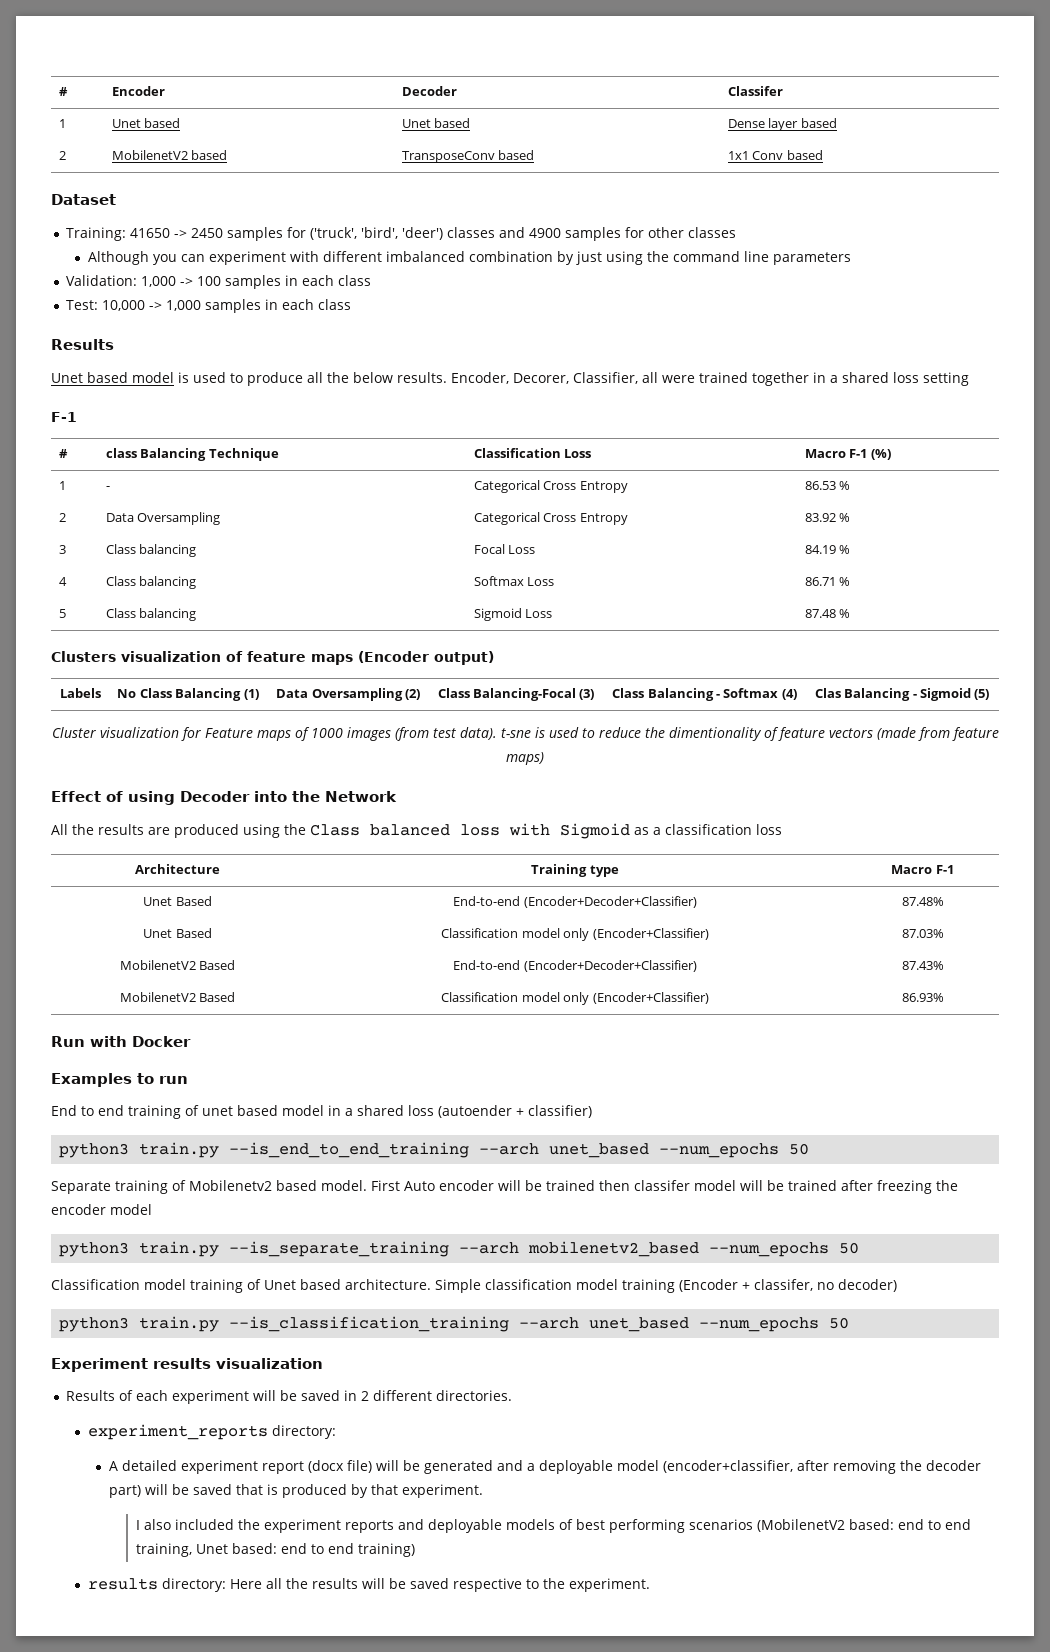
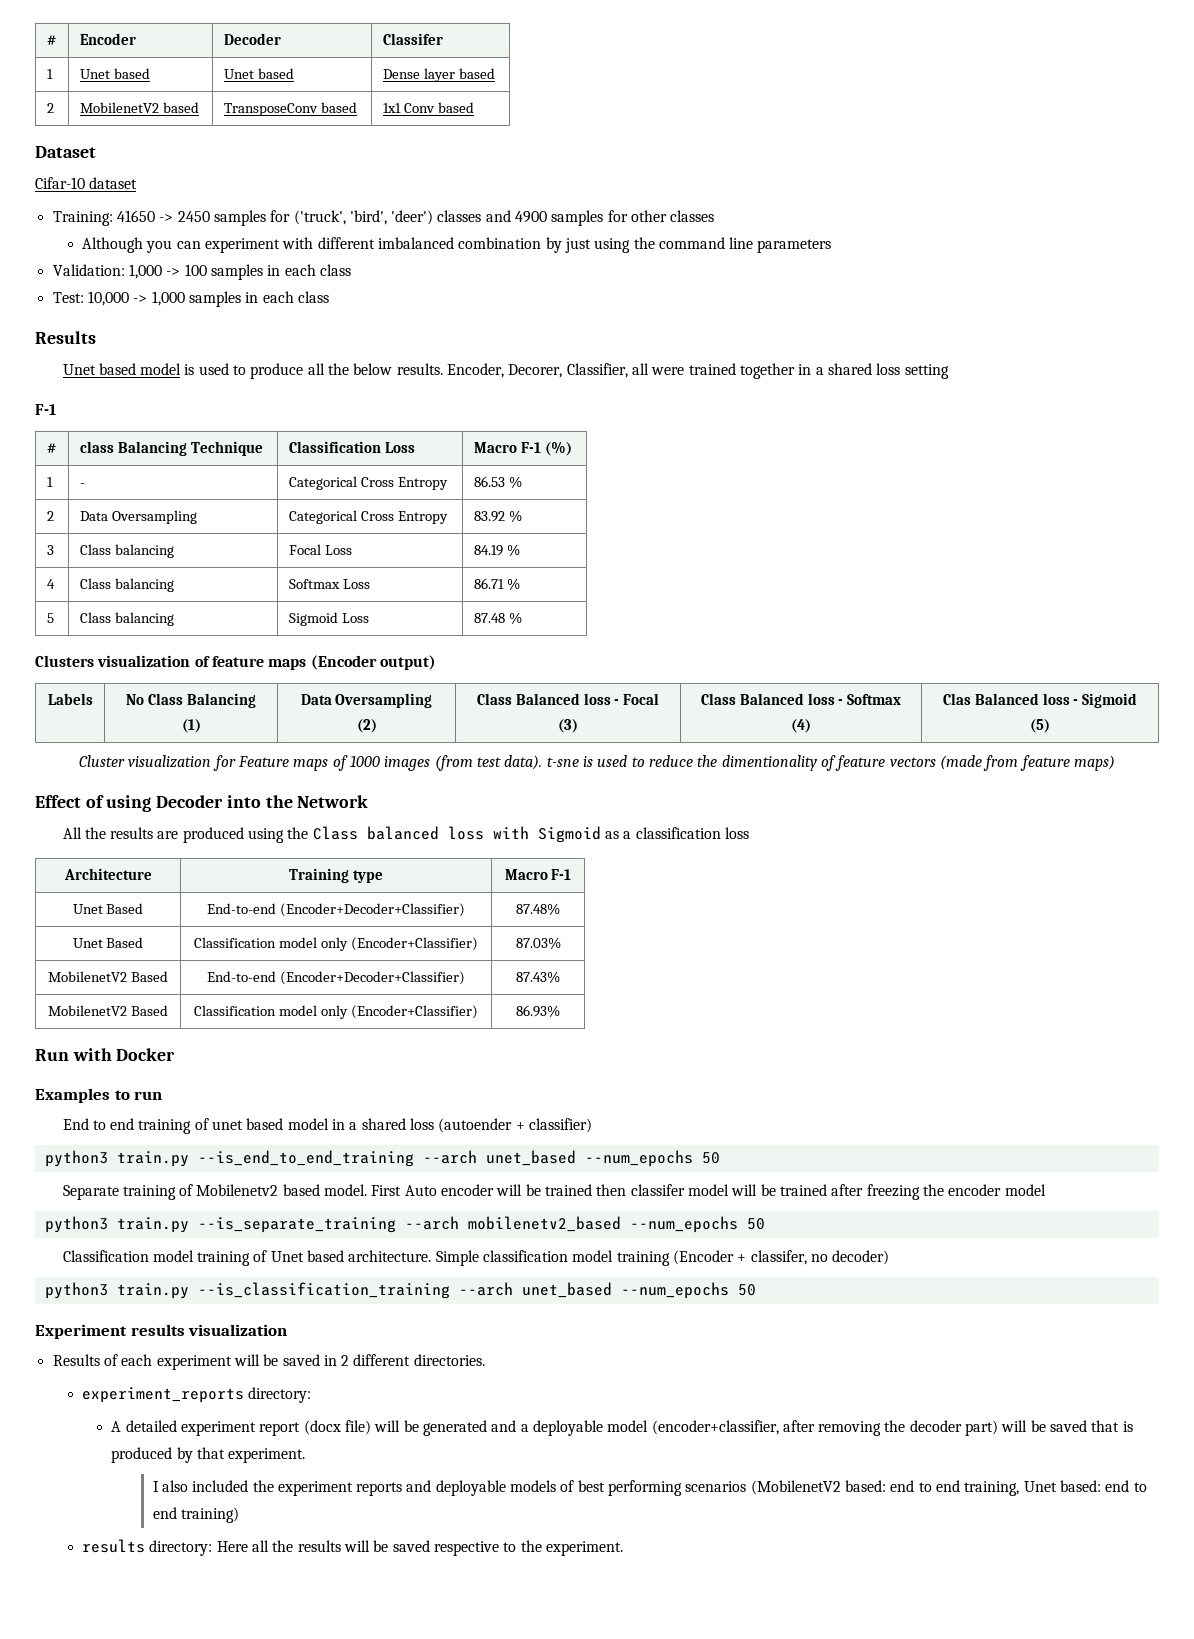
(116, 199) none -> [35,177,138,189] // Cifar-10 dataset
[472,688,576,701] Balancing-Focal -> [515,693,660,705] Balanced loss - Focal
[647,688,714,701] Balancing -> [739,693,835,705] Balanced loss
[844,688,911,701] Balancing -> [974,693,1070,705] Balanced loss

